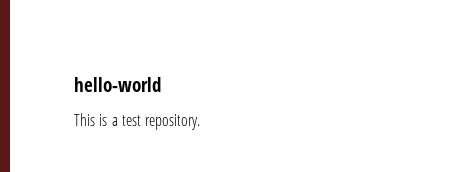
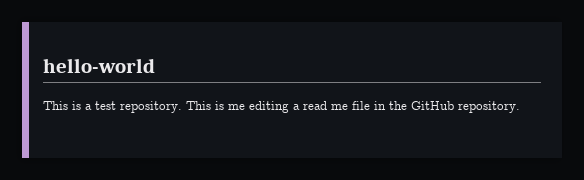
(201, 122) none -> [186,101,520,113] This is me editing a read me file in the GitHub repository.

